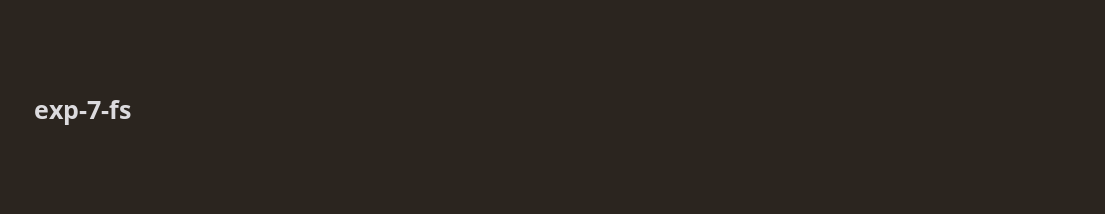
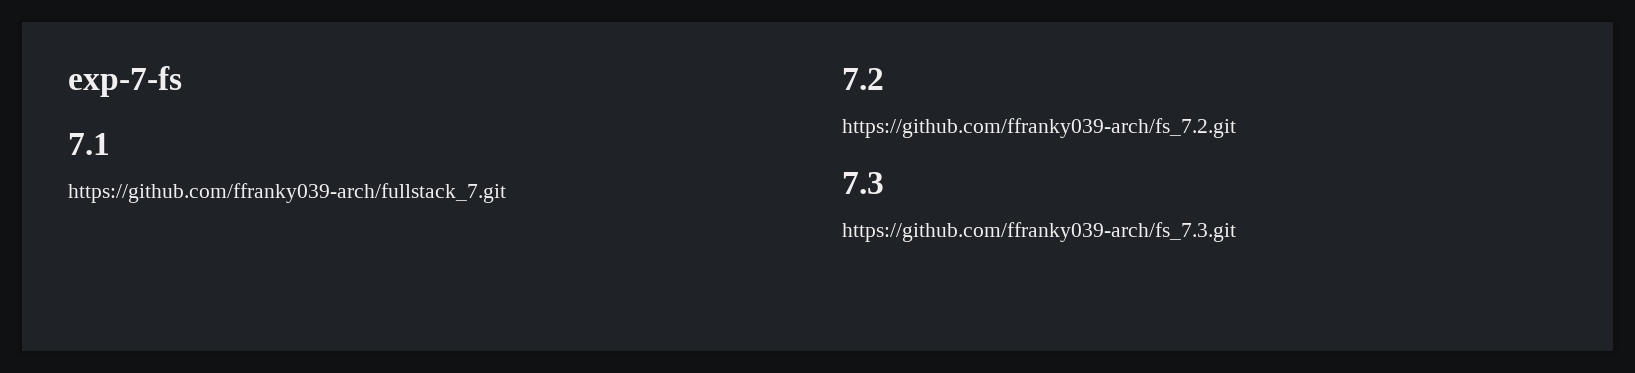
(131, 112) none -> [68,133,110,155] [68,183,506,203] [842,68,884,90] [842,118,1236,138] [842,172,884,194] [842,222,1236,242] // 7.1 // https://github.com/ffranky039-arch/fullstack_7.git // 7.2 // https://github.com/ffranky039-arch/fs_7.2.git // 7.3 // https://github.com/ffranky039-arch/fs_7.3.git

